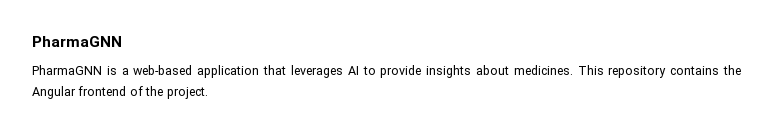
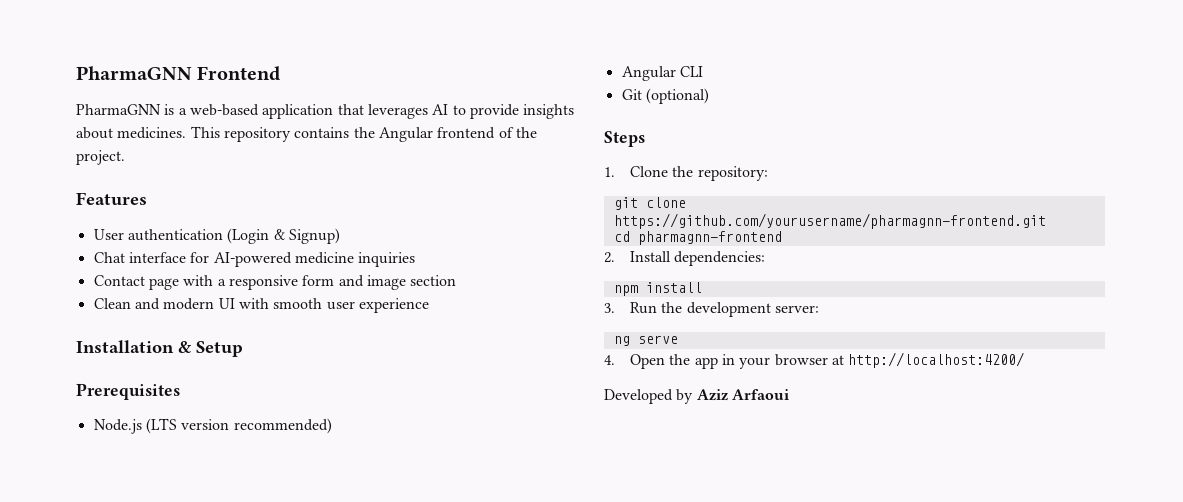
[32,36,122,47] PharmaGNN -> [76,66,281,81] PharmaGNN Frontend
(208, 93) none -> [76,192,147,206] [93,228,340,244] [93,252,416,267] [93,275,457,290] [93,298,429,313] [76,340,243,357] [76,383,180,400] [93,418,332,434] [621,66,703,81] [621,88,709,104] [604,131,645,147] [604,166,768,181] [613,197,686,210] [613,213,1046,229] [613,231,782,245] [604,251,766,266] [613,282,702,296] [604,302,819,317] [613,335,678,346] [604,352,1025,369] [604,389,789,404] // Features // User authentication (Login & Signup) // Chat interface for AI-powered medicine inquiries // Contact page with a responsive form and image section // Clean and modern UI with smooth user experience // Installation & Setup // Prerequisites // Node.js (LTS version recommended) // Angular CLI // Git (optional) // Steps // 1. Clone the repository: // git clone https://github.com/yourusername/pharmagnn-frontend.git // cd pharmagnn-frontend // 2. Install dependencies: // npm install // 3. Run the development server: // ng serve // 4. Open the app in your browser at http://localhost:4200/ // Developed by Aziz Arfaoui

